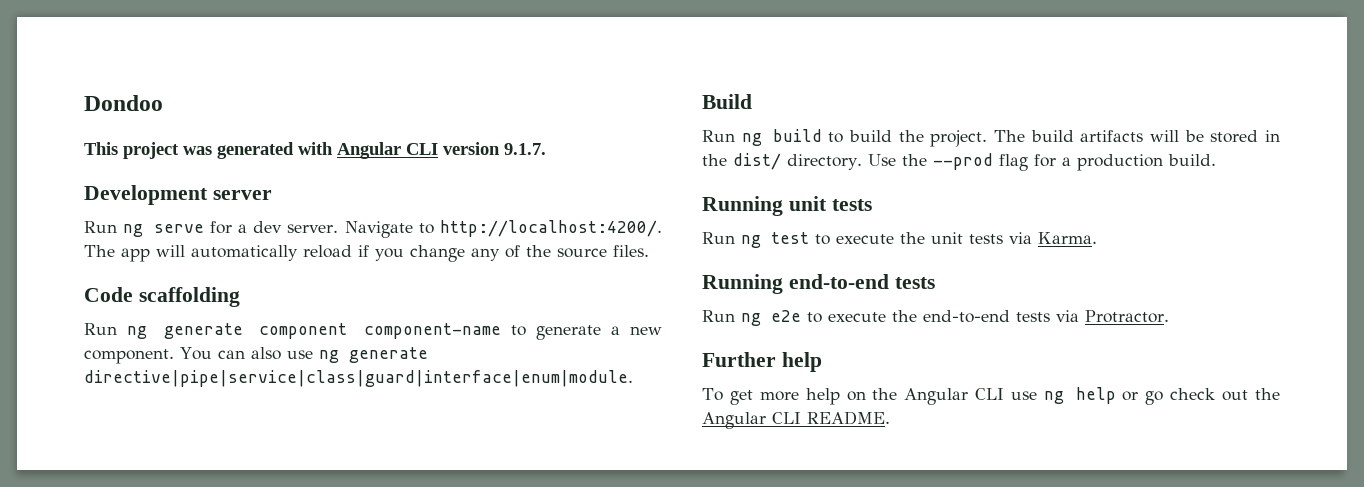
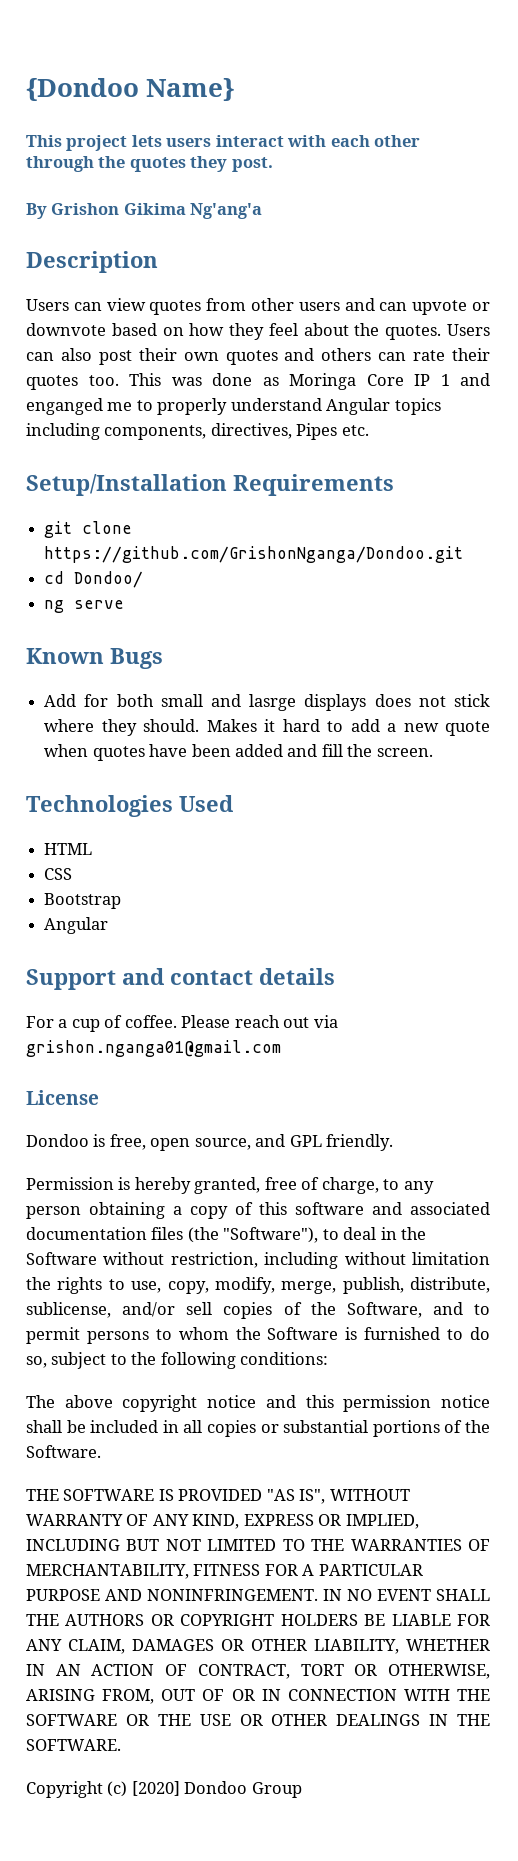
[84,95,163,111] Dondoo -> [26,78,235,101] {Dondoo Name}
[183,142,546,159] [84,185,272,205] [84,220,662,238] [84,245,649,262] [84,287,240,307] [84,323,662,340] [84,347,428,364] [84,370,633,387] [702,94,752,109] [702,129,1280,147] [702,153,1216,171] [702,196,872,216] [702,232,1097,248] [702,274,935,294] [702,310,1169,326] [702,352,822,372] [702,387,1280,405] [702,411,890,429] was generated with Angular CLI version 9.1.7. // Development server // Run ng serve for a dev server. Navigate to http://localhost:4200/. The app will automatically reload if you change any of the source files. // Code scaffolding // Run ng generate component component-name to generate a new component. You can also use ng generate directive|pipe|service|class|guard|interface|enum|module. // Build // Run ng build to build the project. The build artifacts will be stored in the dist/ directory. Use the --prod flag for a production build. // Running unit tests // Run ng test to execute the unit tests via Karma. // Running end-to-end tests // Run ng e2e to execute the end-to-end tests via Protractor. // Further help // To get more help on the Angular CLI use ng help or go check out the Angular CLI README. -> [131,135,421,147] [26,156,273,172] [26,203,263,219] [26,251,158,273] [26,298,491,315] [26,323,490,340] [26,348,490,365] [26,373,490,390] [26,398,441,415] [26,423,369,440] [26,474,394,496] [44,521,133,538] [44,546,464,563] [44,571,144,588] [44,600,125,613] [26,648,163,669] [44,694,491,711] [44,719,491,736] [44,744,433,761] [26,795,233,817] [44,843,93,855] [44,868,73,880] [44,893,122,909] [44,917,109,934] [26,968,335,990] [26,1015,338,1032] [26,1040,281,1057] [26,1090,99,1105] [26,1134,394,1151] [26,1177,434,1194] [26,1202,490,1219] [26,1227,427,1243] [26,1252,490,1269] [26,1277,490,1294] [26,1302,490,1319] [26,1327,491,1344] [26,1352,329,1369] [26,1395,491,1412] [26,1420,491,1437] [26,1445,101,1458] [26,1489,410,1504] [26,1514,419,1529] [26,1539,491,1551] [26,1564,423,1579] [26,1589,490,1601] [26,1614,490,1626] [26,1639,490,1654] [26,1664,491,1679] [26,1689,490,1704] [26,1714,490,1726] [26,1739,121,1751] [26,1781,302,1798] lets users interact with each other through the quotes they post. // By Grishon Gikima Ng'ang'a // Description // Users can view quotes from other users and can upvote or downvote based on how they feel about the quotes. Users can also post their own quotes and others can rate their quotes too. This was done as Moringa Core IP 1 and enganged me to properly understand Angular topics including components, directives, Pipes etc. // Setup/Installation Requirements // git clone https://github.com/GrishonNganga/Dondoo.git // cd Dondoo/ // ng serve // Known Bugs // Add for both small and lasrge displays does not stick where they should. Makes it hard to add a new quote when quotes have been added and fill the screen. // Technologies Used // HTML // CSS // Bootstrap // Angular // Support and contact details // For a cup of coffee. Please reach out via grishon.nganga01@gmail.com // License // Dondoo is free, open source, and GPL friendly. // Permission is hereby granted, free of charge, to any person obtaining a copy of this software and associated documentation files (the "Software"), to deal in the Software without restriction, including without limitation the rights to use, copy, modify, merge, publish, distribute, sublicense, and/or sell copies of the Software, and to permit persons to whom the Software is furnished to do so, subject to the following conditions: // The above copyright notice and this permission notice shall be included in all copies or substantial portions of the Software. // THE SOFTWARE IS PROVIDED "AS IS", WITHOUT WARRANTY OF ANY KIND, EXPRESS OR IMPLIED, INCLUDING BUT NOT LIMITED TO THE WARRANTIES OF MERCHANTABILITY, FITNESS FOR A PARTICULAR PURPOSE AND NONINFRINGEMENT. IN NO EVENT SHALL THE AUTHORS OR COPYRIGHT HOLDERS BE LIABLE FOR ANY CLAIM, DAMAGES OR OTHER LIABILITY, WHETHER IN AN ACTION OF CONTRACT, TORT OR OTHERWISE, ARISING FROM, OUT OF OR IN CONNECTION WITH THE SOFTWARE OR THE USE OR OTHER DEALINGS IN THE SOFTWARE. // Copyright (c) [2020] Dondoo Group

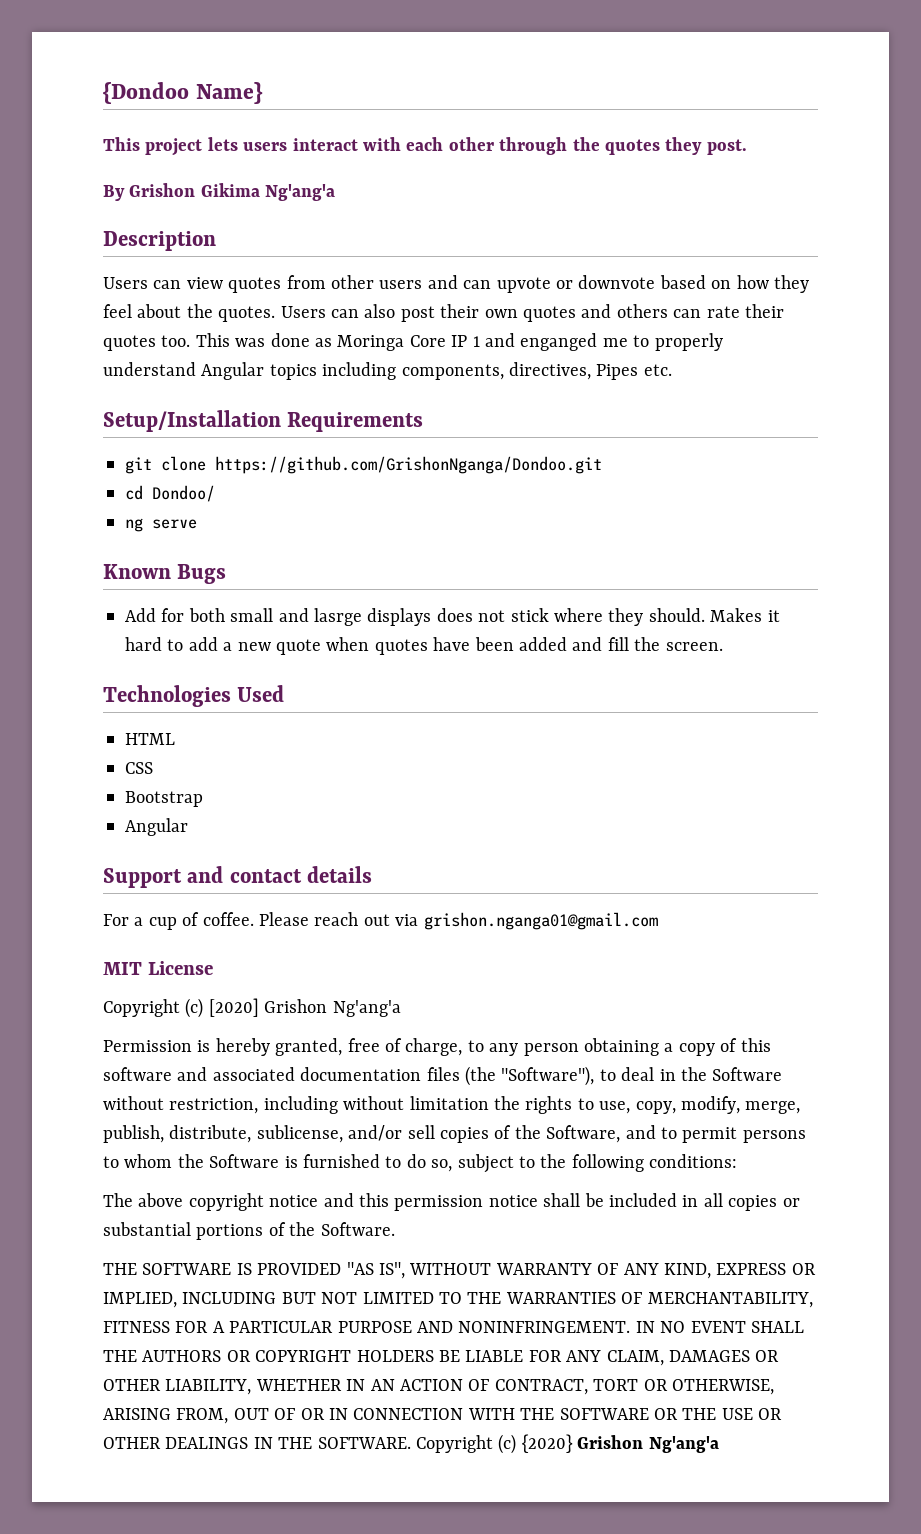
(281, 1048) none -> [103,962,142,975] MIT
[26,1134,394,1151] Dondoo is free, open source, and GPL friendly. -> [103,998,401,1018] Copyright (c) [2020] Grishon Ng'ang'a
[26,1781,302,1798] // Copyright (c) [2020] Dondoo Group -> [416,1434,719,1454] Copyright (c) {2020} Grishon Ng'ang'a

